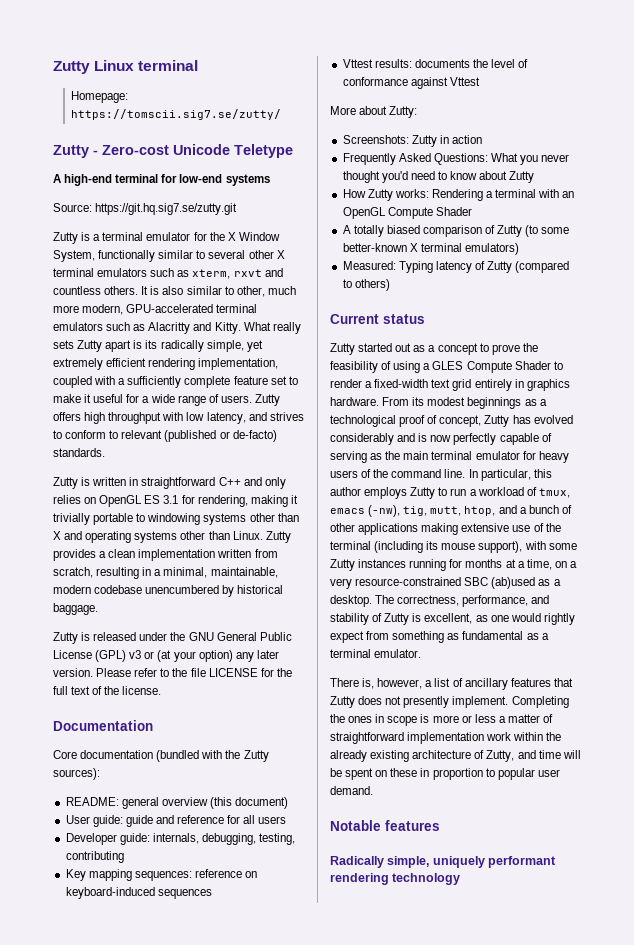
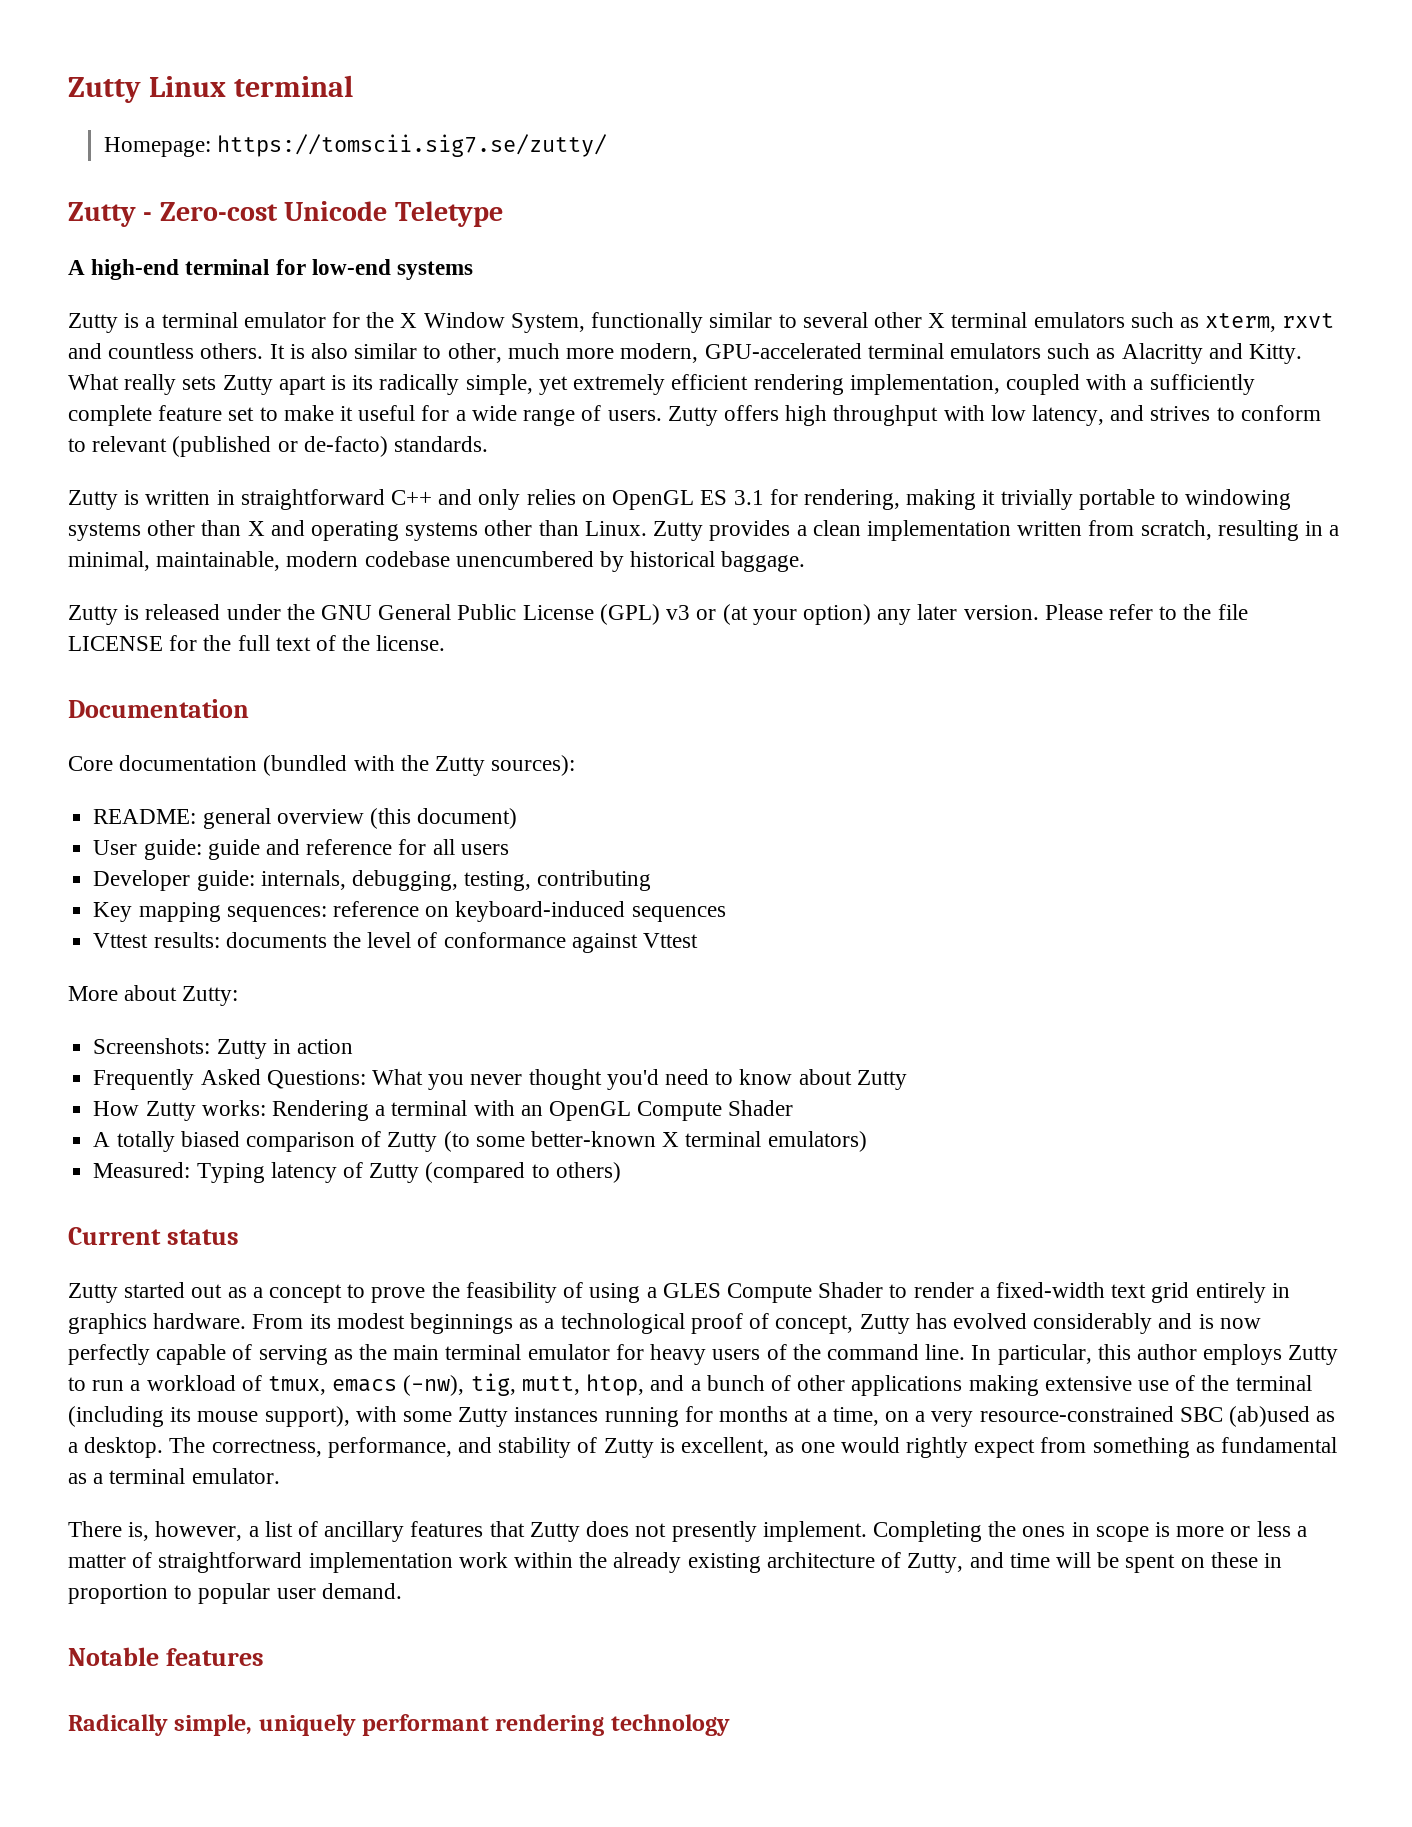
[53,203,238,215] // Source: https://git.hq.sig7.se/zutty.git -> (474, 270) none

